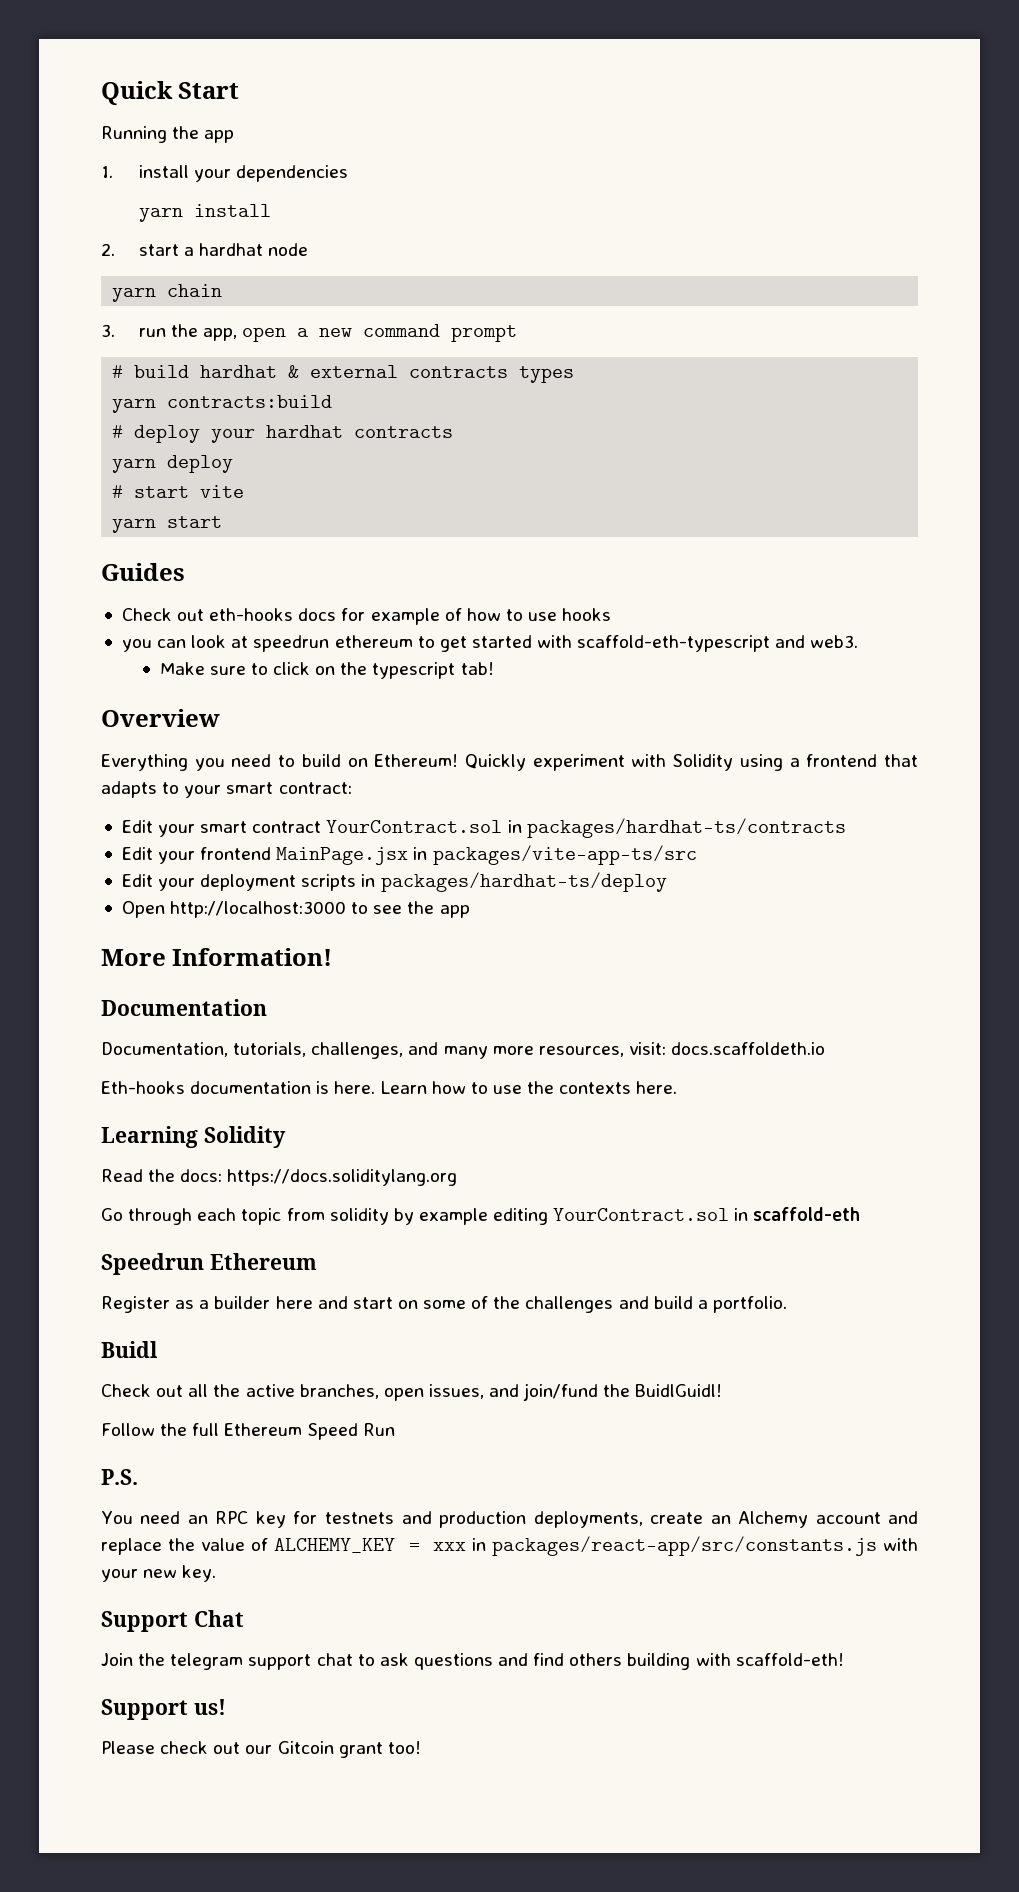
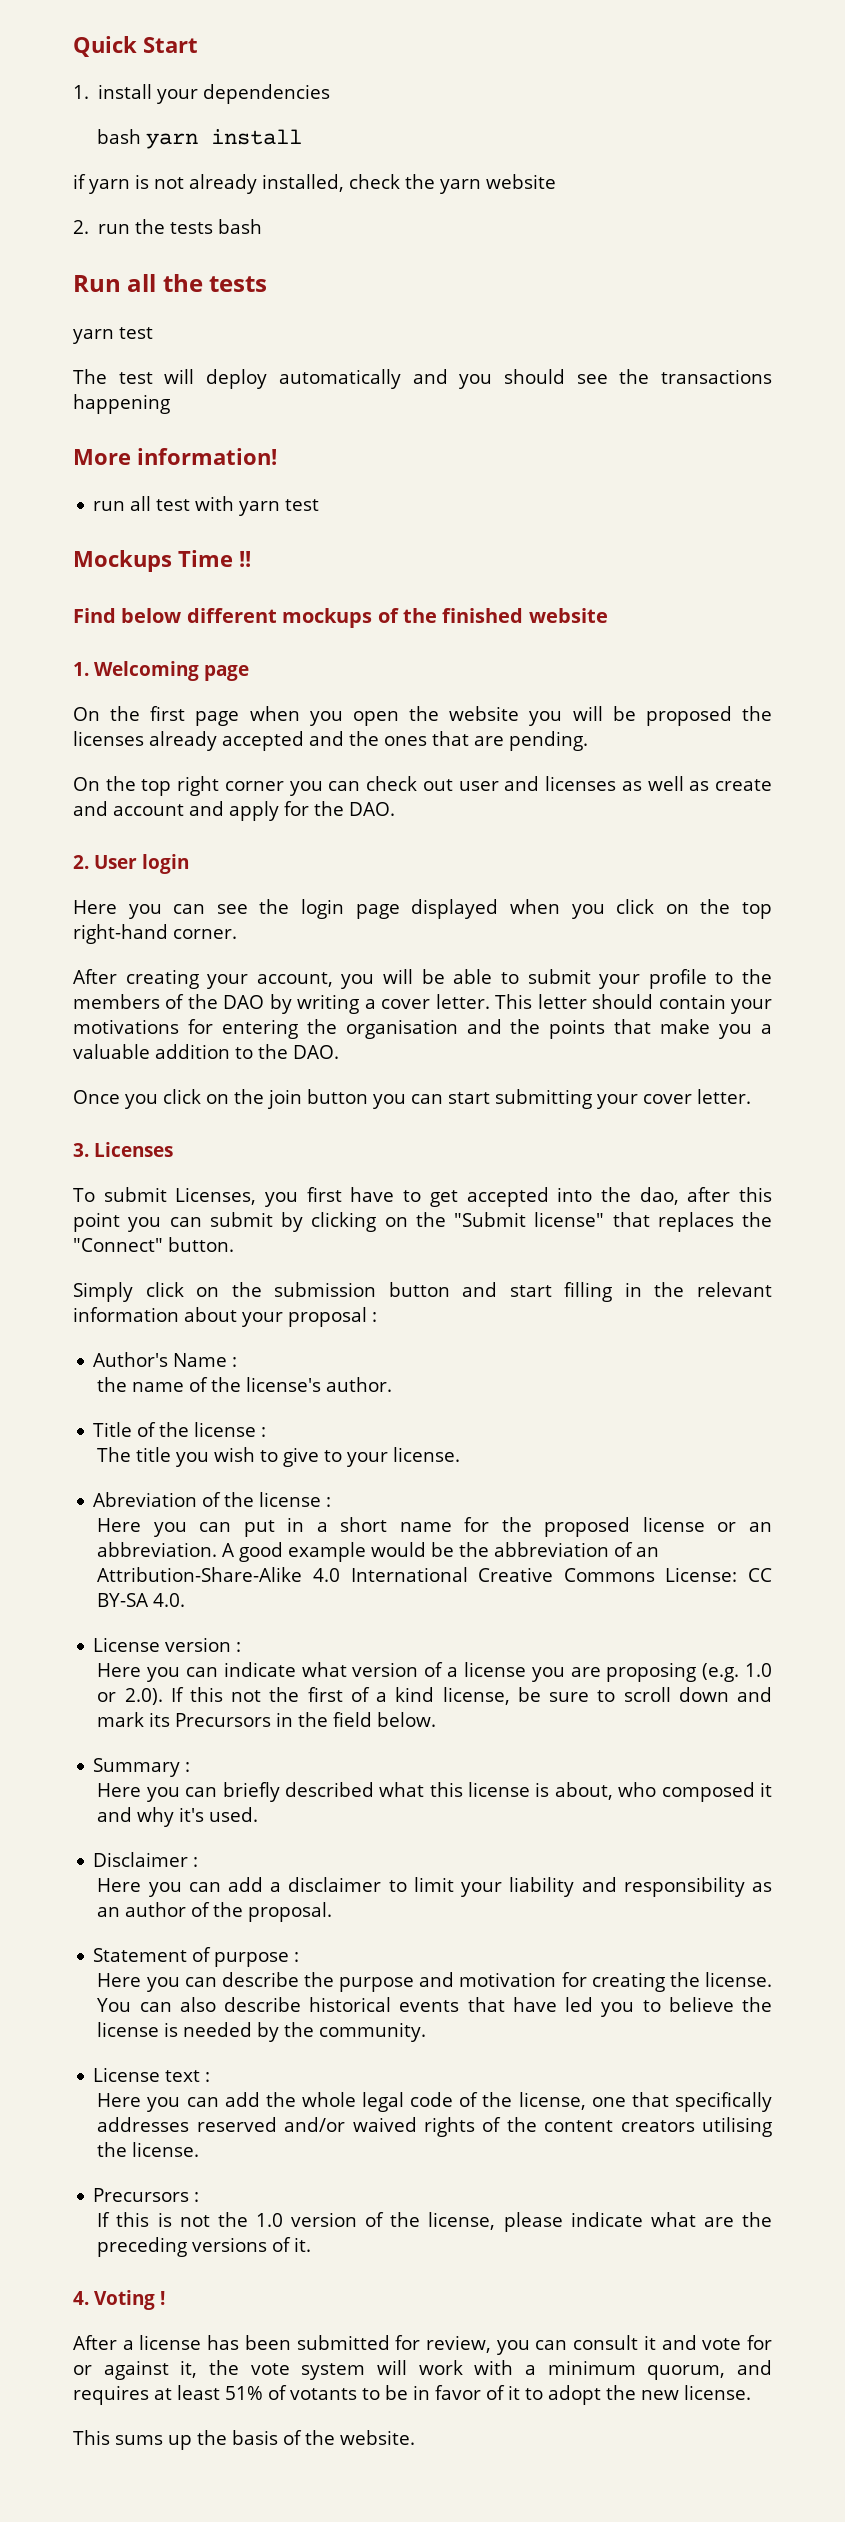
[101,126,235,143] // Running the app -> (198, 45) none
(349, 173) none -> [97,129,142,144] bash
[101,243,309,256] [112,284,223,302] [101,324,518,342] [112,365,575,383] [112,395,333,413] [112,425,454,443] [112,455,234,473] [112,485,245,498] [112,516,223,533] [101,563,185,581] [121,608,612,625] [121,635,859,652] [159,662,494,679] [101,709,220,727] [101,754,918,771] [101,781,352,798] [121,818,846,838] [121,845,697,865] [121,872,667,892] [121,901,470,918] [101,948,333,966] [101,999,267,1016] [101,1042,826,1059] [101,1081,678,1094] [101,1126,286,1148] [101,1169,458,1186] [101,1207,861,1225] [101,1253,317,1275] [101,1296,787,1313] [101,1341,158,1358] [101,1383,723,1401] [101,1423,395,1440] [101,1469,138,1485] [101,1511,918,1528] [101,1536,918,1556] [101,1565,217,1582] [101,1610,244,1632] [101,1653,844,1670] [101,1699,226,1720] [101,1741,421,1758] 2. start a hardhat node // yarn chain // 3. run the app, open a new command prompt // # build hardhat & external contracts types // yarn contracts:build // # deploy your hardhat contracts // yarn deploy // # start vite // yarn start // Guides // Check out eth-hooks docs for example of how to use hooks // you can look at speedrun ethereum to get started with scaffold-eth-typescript and web3. // Make sure to click on the typescript tab! // Overview // Everything you need to build on Ethereum! Quickly experiment with Solidity using a frontend that adapts to your smart contract: // Edit your smart contract YourContract.sol in packages/hardhat-ts/contracts // Edit your frontend MainPage.jsx in packages/vite-app-ts/src // Edit your deployment scripts in packages/hardhat-ts/deploy // Open http://localhost:3000 to see the app // More Information! // Documentation // Documentation, tutorials, challenges, and many more resources, visit: docs.scaffoldeth.io // Eth-hooks documentation is here. Learn how to use the contexts here. // Learning Solidity // Read the docs: https://docs.soliditylang.org // Go through each topic from solidity by example editing YourContract.sol in scaffold-eth // Speedrun Ethereum // Register as a builder here and start on some of the challenges and build a portfolio. // Buidl // Check out all the active branches, open issues, and join/fund the BuidlGuidl! // Follow the full Ethereum Speed Run // P.S. // You need an RPC key for testnets and production deployments, create an Alchemy account and replace the value of ALCHEMY_KEY = xxx in packages/react-app/src/constants.js with your new key. // Support Chat // Join the telegram support chat to ask questions and find others building with scaffold-eth! // Support us! // Please check out our Gitcoin grant too! -> [73,174,556,194] [73,219,263,234] [73,274,268,292] [73,327,153,344] [73,369,772,389] [73,394,170,414] [73,448,277,465] [93,496,320,516] [73,550,251,572] [73,608,608,628] [73,661,249,681] [73,706,772,726] [73,731,588,751] [73,776,773,796] [73,801,395,821] [73,854,189,874] [73,899,773,919] [73,924,237,944] [73,969,773,989] [73,994,772,1014] [73,1019,772,1039] [73,1044,339,1059] [73,1089,751,1109] [73,1142,173,1157] [73,1187,773,1207] [73,1212,772,1232] [73,1237,234,1252] [73,1282,772,1302] [73,1307,377,1327] [93,1352,238,1367] [97,1377,393,1392] [93,1422,267,1437] [97,1447,461,1467] [93,1492,332,1507] [97,1517,772,1537] [97,1542,660,1562] [97,1567,772,1582] [97,1593,186,1607] [93,1637,242,1652] [97,1662,772,1682] [97,1687,772,1705] [97,1712,437,1727] [93,1758,191,1777] [97,1782,772,1802] [97,1807,259,1827] [93,1852,199,1867] [97,1877,773,1897] [97,1902,333,1922] [93,1947,300,1967] [97,1972,773,1992] [97,1997,772,2017] [97,2022,427,2042] [93,2067,211,2082] [97,2092,772,2112] [97,2117,772,2137] [97,2142,200,2157] [93,2188,200,2202] [97,2212,773,2232] [97,2237,312,2257] [73,2290,165,2310] [73,2335,773,2355] [73,2360,772,2380] [73,2385,751,2405] [73,2430,415,2450] if yarn is not already installed, check the yarn website // 2. run the tests bash // Run all the tests // yarn test // The test will deploy automatically and you should see the transactions happening // More information! // run all test with yarn test // Mockups Time !! // Find below different mockups of the finished website // 1. Welcoming page // On the first page when you open the website you will be proposed the licenses already accepted and the ones that are pending. // On the top right corner you can check out user and licenses as well as create and account and apply for the DAO. // 2. User login // Here you can see the login page displayed when you click on the top right-hand corner. // After creating your account, you will be able to submit your profile to the members of the DAO by writing a cover letter. This letter should contain your motivations for entering the organisation and the points that make you a valuable addition to the DAO. // Once you click on the join button you can start submitting your cover letter. // 3. Licenses // To submit Licenses, you first have to get accepted into the dao, after this point you can submit by clicking on the "Submit license" that replaces the "Connect" button. // Simply click on the submission button and start filling in the relevant information about your proposal : // Author's Name : // the name of the license's author. // Title of the license : // The title you wish to give to your license. // Abreviation of the license : // Here you can put in a short name for the proposed license or an abbreviation. A good example would be the abbreviation of an Attribution-Share-Alike 4.0 International Creative Commons License: CC BY-SA 4.0. // License version : // Here you can indicate what version of a license you are proposing (e.g. 1.0 or 2.0). If this not the first of a kind license, be sure to scroll down and mark its Precursors in the field below. // Summary : // Here you can briefly described what this license is about, who composed it and why it's used. // Disclaimer : // Here you can add a disclaimer to limit your liability and responsibility as an author of the proposal. // Statement of purpose : // Here you can describe the purpose and motivation for creating the license. You can also describe historical events that have led you to believe the license is needed by the community. // License text : // Here you can add the whole legal code of the license, one that specifically addresses reserved and/or waived rights of the content creators utilising the license. // Precursors : // If this is not the 1.0 version of the license, please indicate what are the preceding versions of it. // 4. Voting ! // After a license has been submitted for review, you can consult it and vote for or against it, the vote system will work with a minimum quorum, and requires at least 51% of votants to be in favor of it to adopt the new license. // This sums up the basis of the website.

